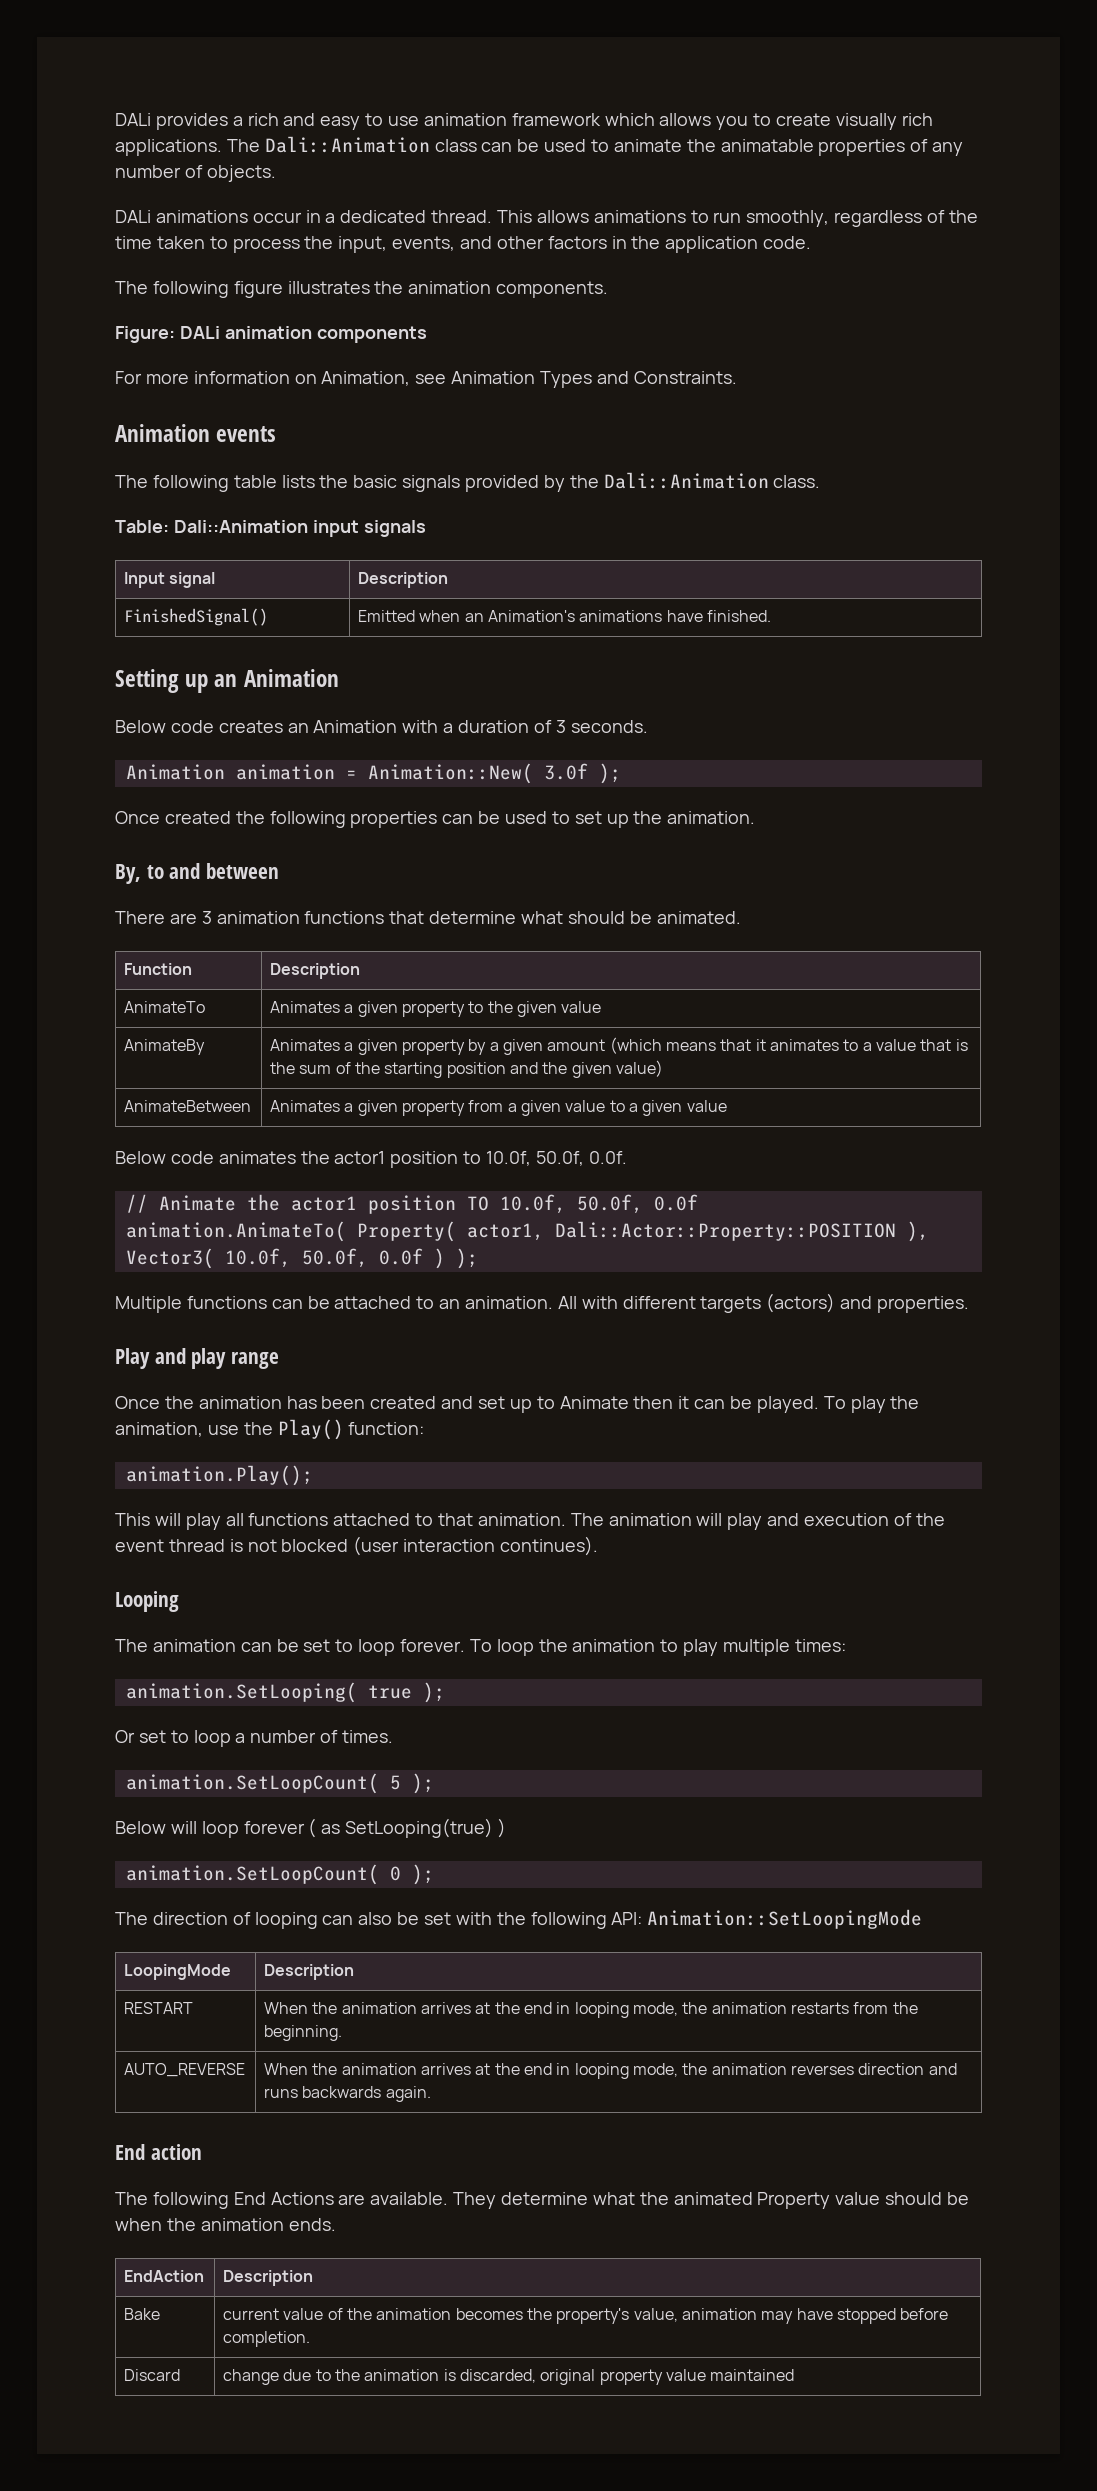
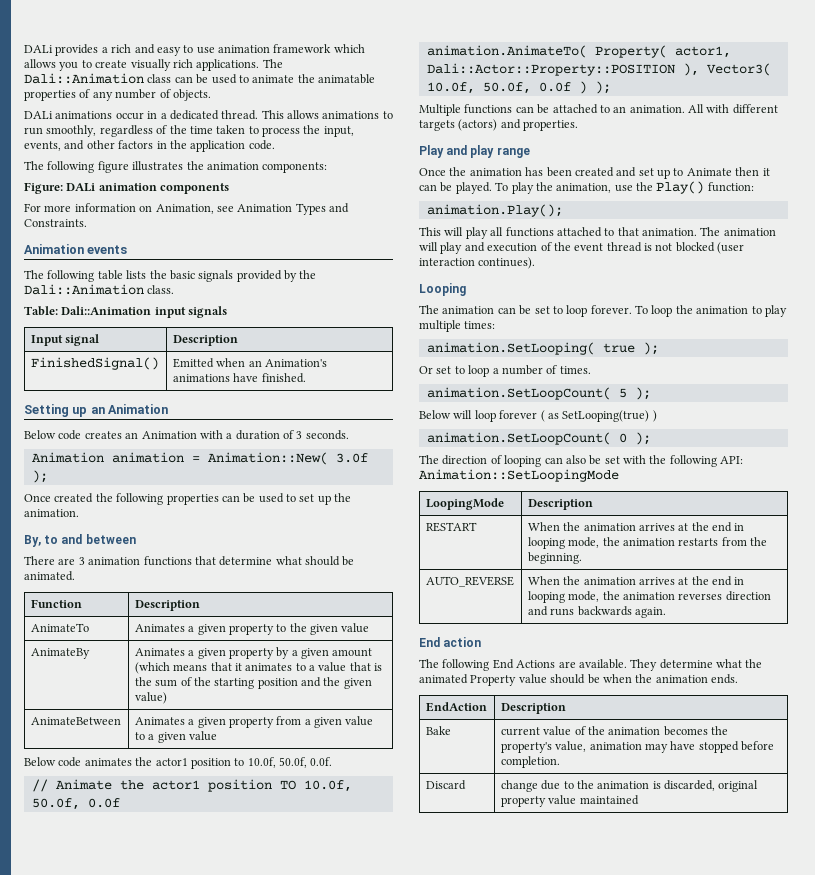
[496,281,609,298] components. -> [262,162,328,173] components:

